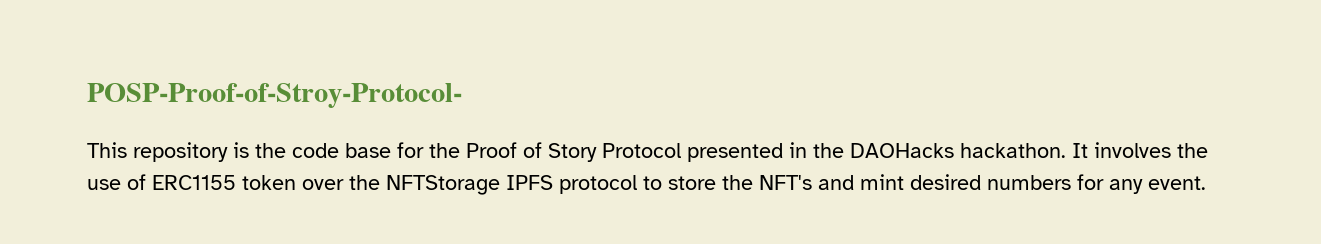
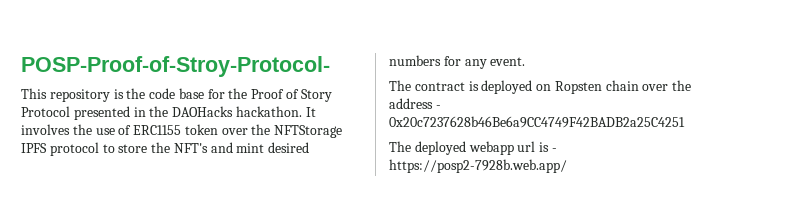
(1206, 183) none -> [389,80,692,94] [389,98,441,109] [389,116,685,128] [389,141,557,155] [389,159,567,173] // The contract is deployed on Ropsten chain over the address - 0x20c7237628b46Be6a9CC4749F42BADB2a25C4251 // The deployed webapp url is - https://posp2-7928b.web.app/

